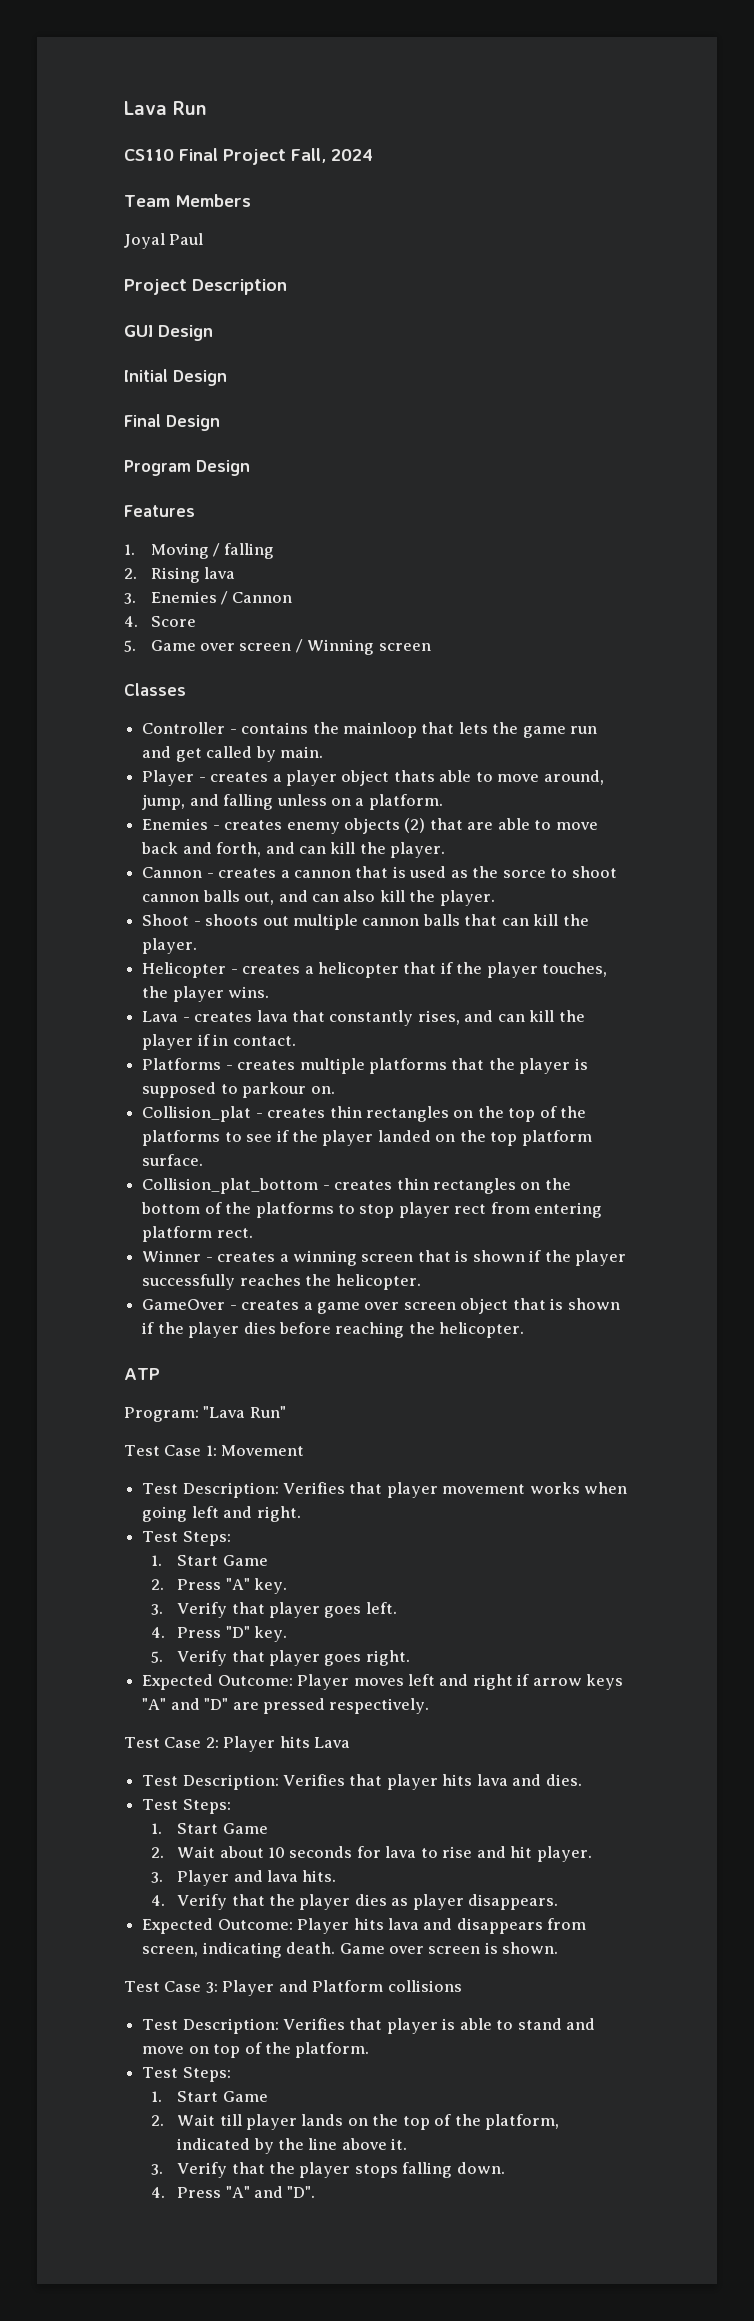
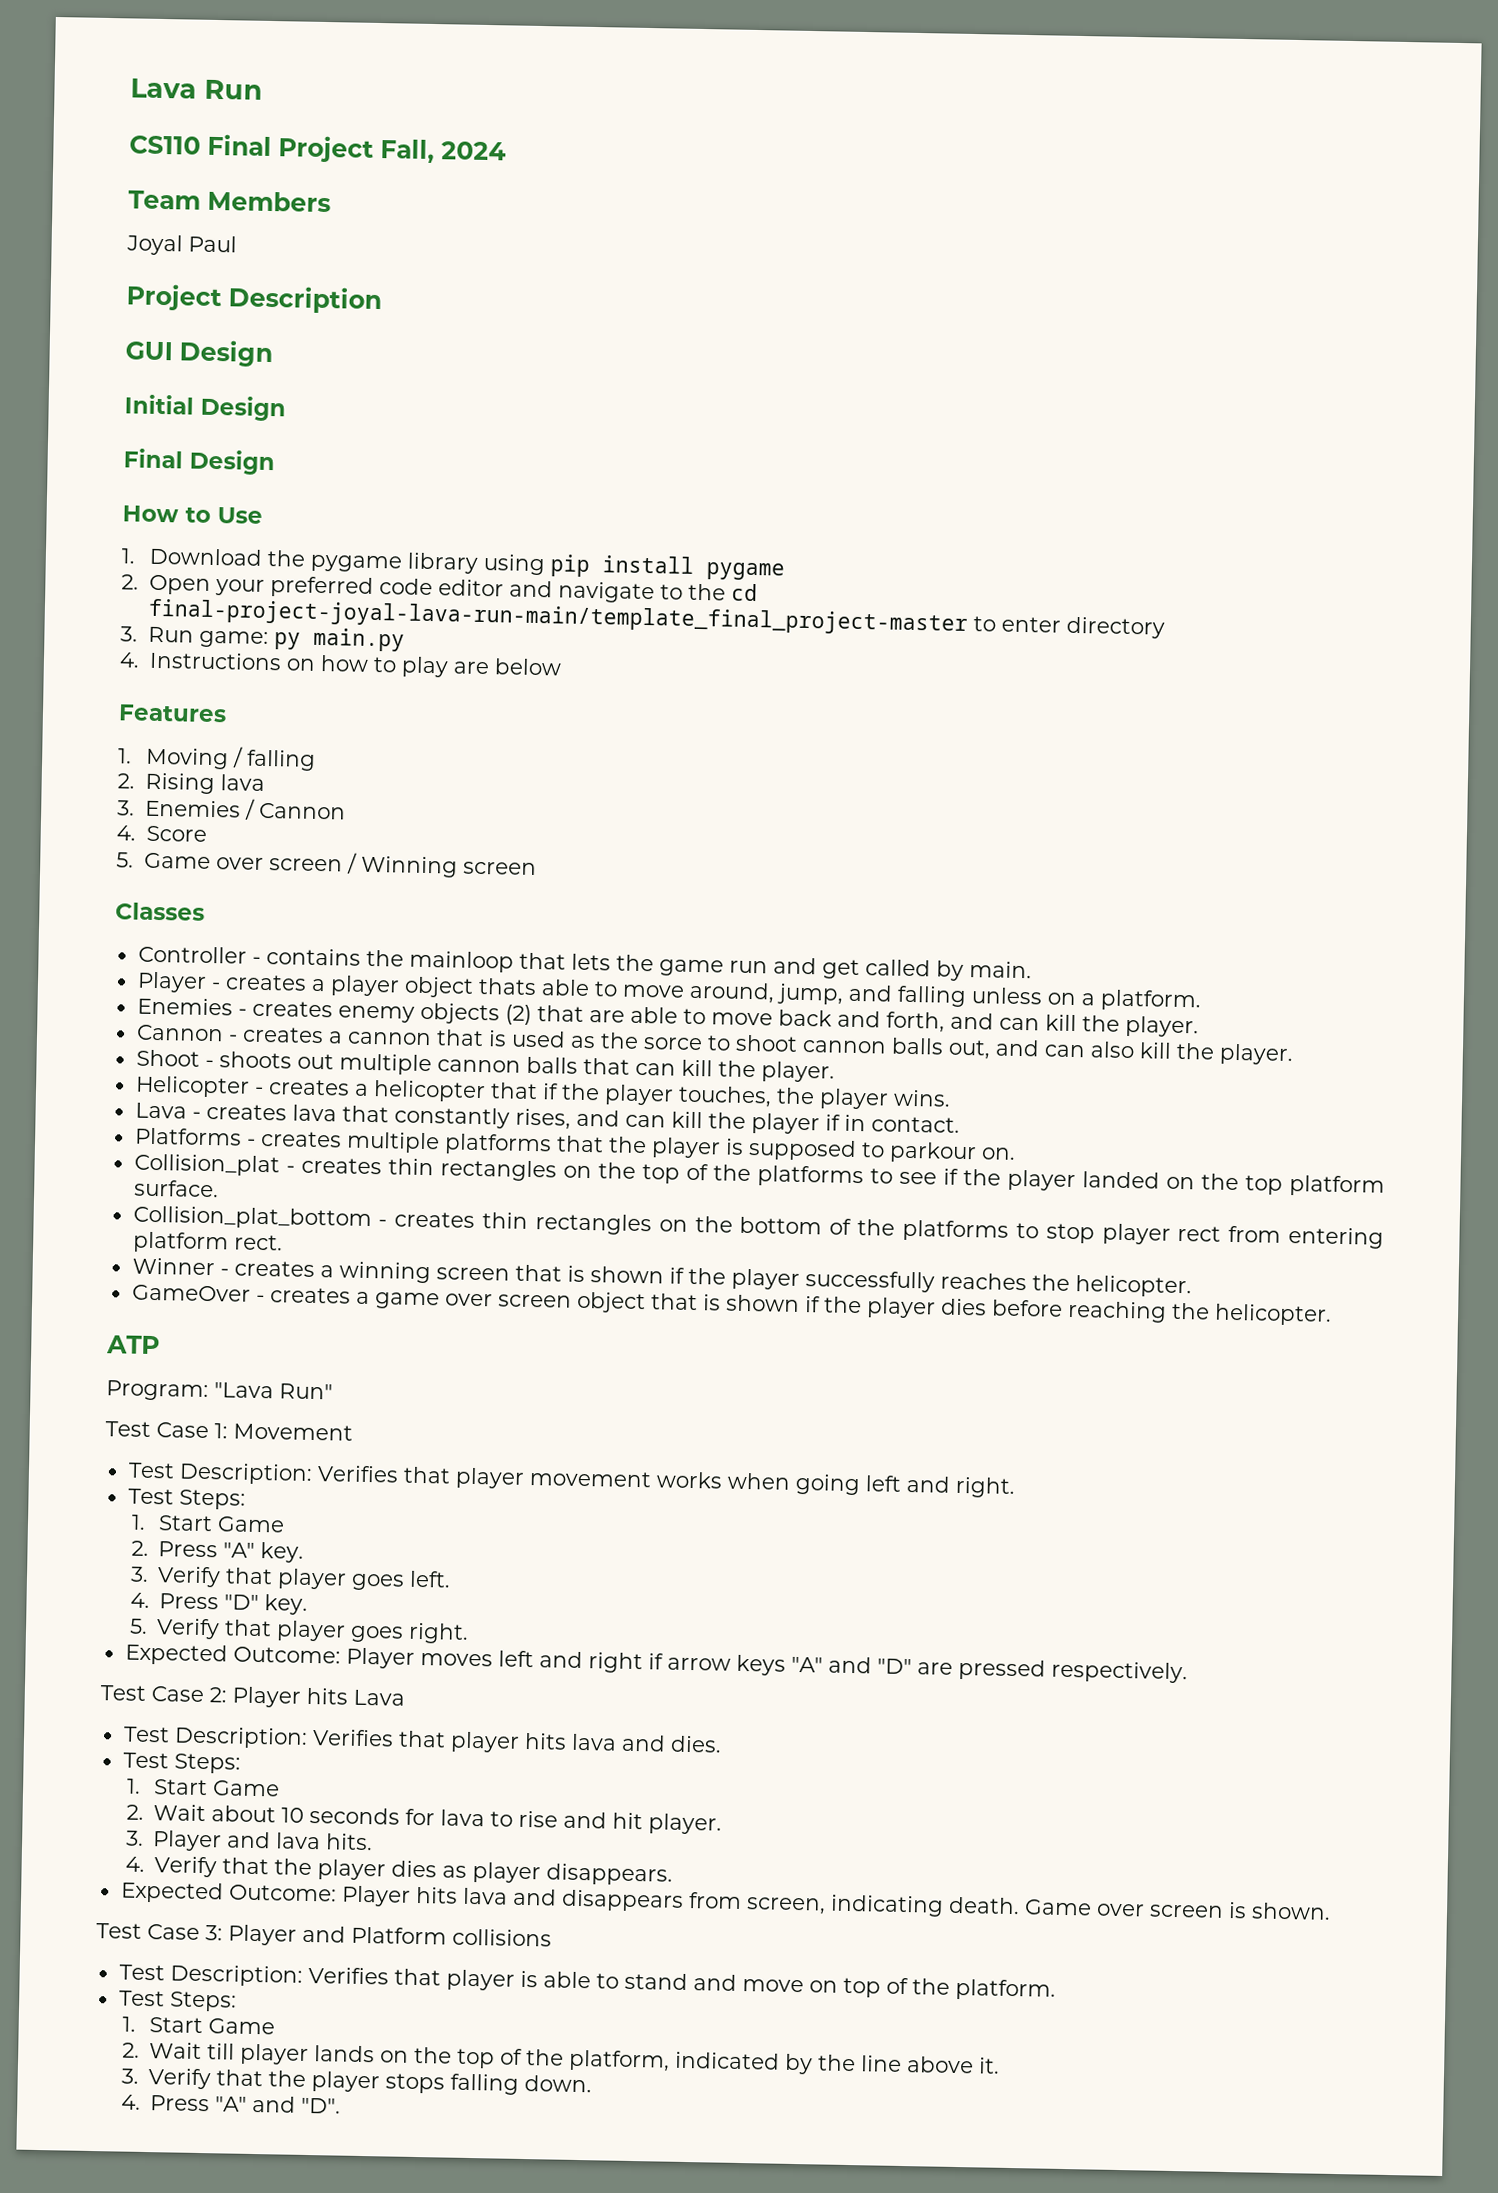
[124,460,250,476] Program Design -> [122,505,263,524] [121,547,785,581] [121,574,758,604] [147,598,1165,639] [120,626,405,652] [119,651,562,678] How to Use // 1. Download the pygame library using pip install pygame // 2. Open your preferred code editor and navigate to the cd final-project-joyal-lava-run-main/template_final_project-master to enter directory // 3. Run game: py main.py // 4. Instructions on how to play are below

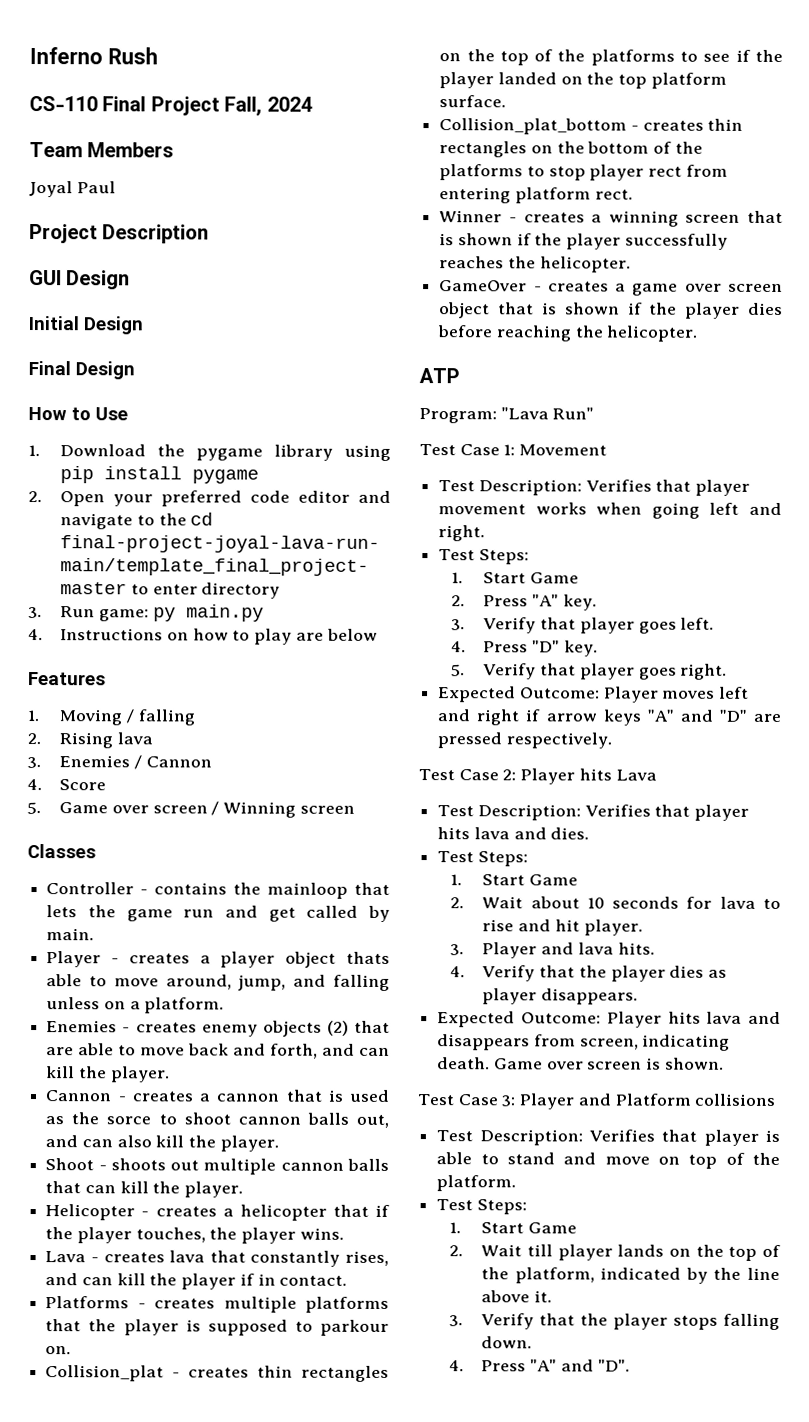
[130,78,263,100] [129,135,201,155] Lava Run // CS110 -> [29,47,158,65] [29,96,98,112] Inferno Rush // CS-110

